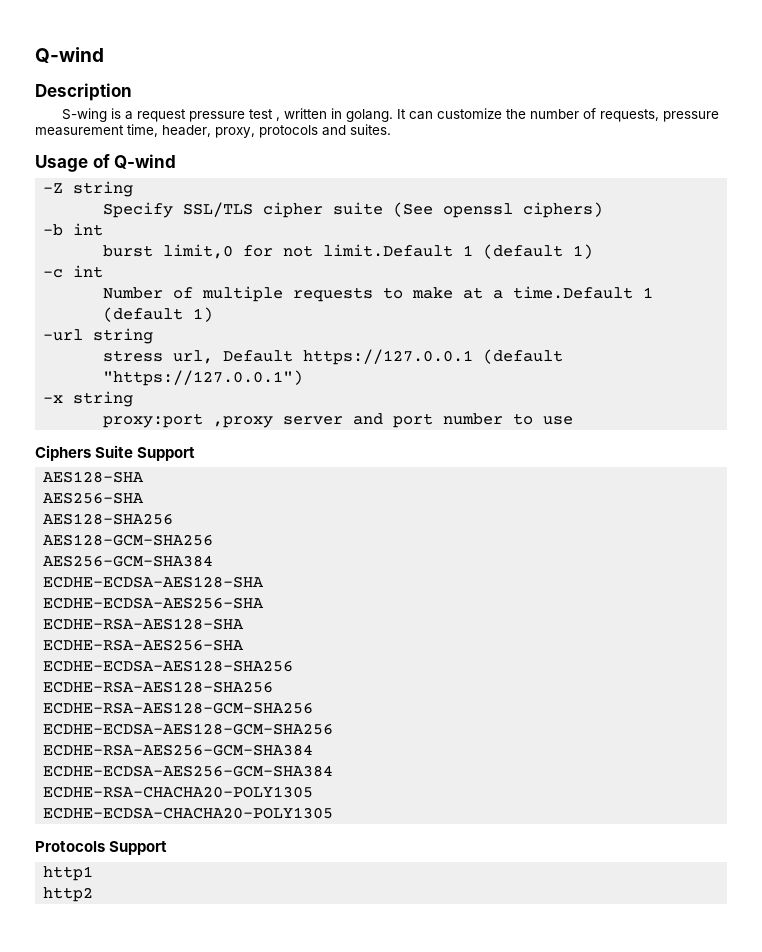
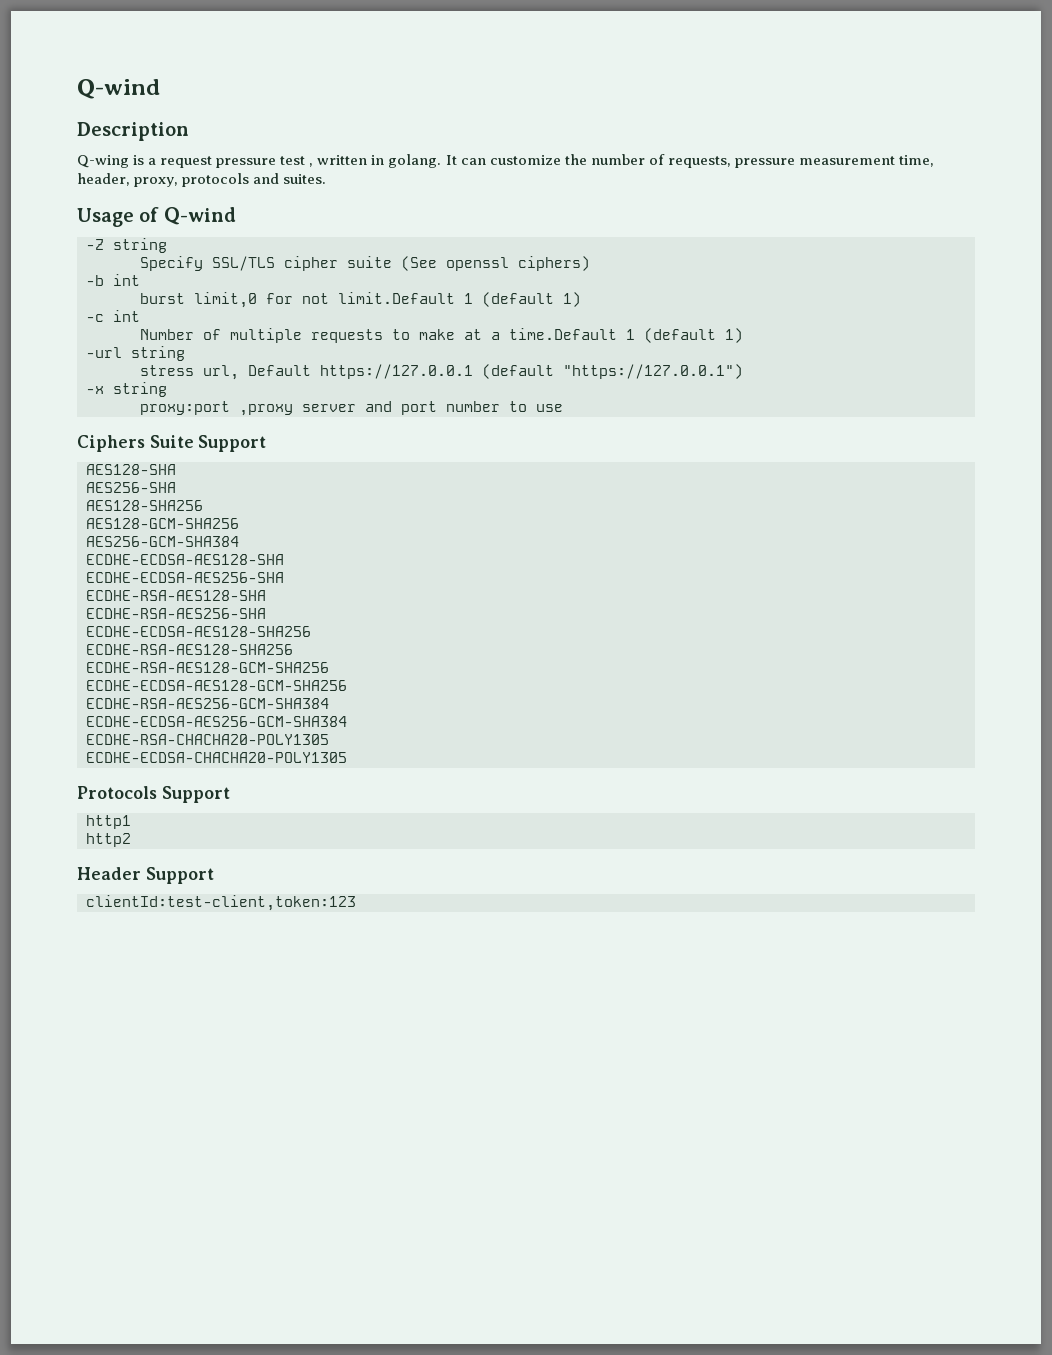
[62,108,108,122] S-wing -> [77,155,129,168] Q-wing
(94, 894) none -> [77,867,214,884] [86,895,356,911] // Header Support // clientId:test-client,token:123

